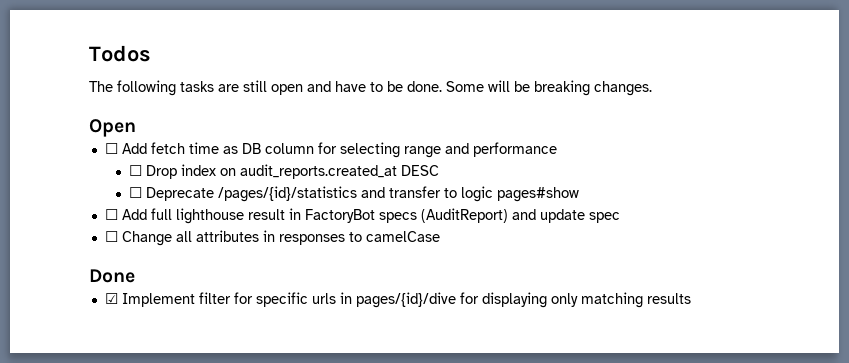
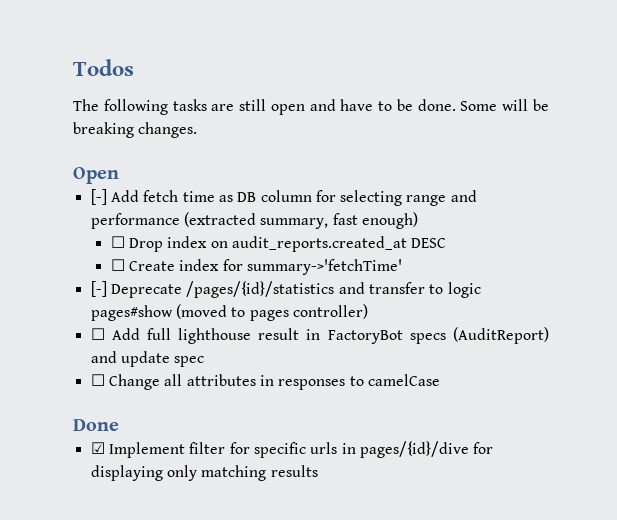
[104,143,118,154] ☐ -> [90,189,107,205] [-]
(557, 149) none -> [183,212,418,229] (extracted summary, fast enough)
(142, 192) none -> [129,259,403,275] [90,281,107,297] Create index for summary->'fetchTime' // [-]
(579, 194) none -> [175,304,368,321] (moved to pages controller)

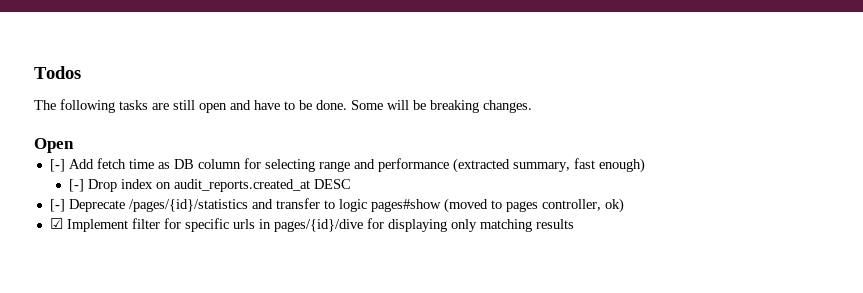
[110,236,125,248] ☐ -> [69,179,85,192] [-]
[110,259,403,275] // ☐ Create index for summary->'fetchTime' -> (352, 184) none
[292,304,368,319] [90,327,549,344] [90,351,205,367] [90,374,440,390] [73,419,119,431] controller) // ☐ Add full lighthouse result in FactoryBot specs (AuditReport) and update spec // ☐ Change all attributes in responses to camelCase // Done -> [541,198,624,213] controller, ok)

